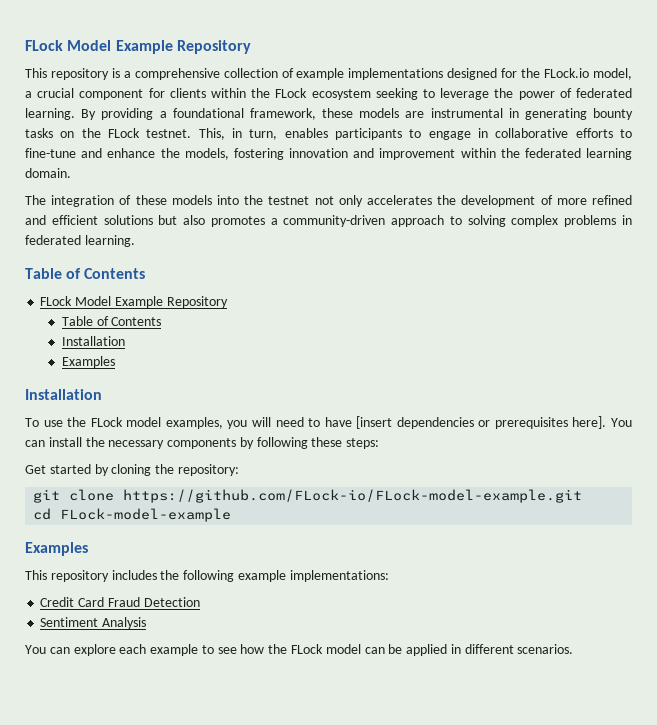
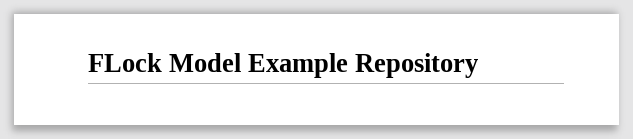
[25,40,251,54] [25,68,632,80] [25,88,632,100] [25,108,633,120] [25,128,632,140] [25,148,632,160] [25,168,71,178] [25,195,632,207] [25,215,632,227] [25,235,135,247] [25,268,146,279] [40,296,228,308] [61,316,162,326] [61,336,125,346] [61,356,115,368] [25,389,102,400] [25,416,632,429] [25,437,380,449] [25,464,239,476] [33,489,583,503] [33,508,232,522] [25,542,88,556] [25,570,389,582] [40,597,200,607] [40,617,147,629] [25,644,574,656] FLock Model Example Repository // This repository is a comprehensive collection of example implementations designed for the FLock.io model, a crucial component for clients within the FLock ecosystem seeking to leverage the power of federated learning. By providing a foundational framework, these models are instrumental in generating bounty tasks on the FLock testnet. This, in turn, enables participants to engage in collaborative efforts to fine-tune and enhance the models, fostering innovation and improvement within the federated learning domain. // The integration of these models into the testnet not only accelerates the development of more refined and efficient solutions but also promotes a community-driven approach to solving complex problems in federated learning. // Table of Contents // FLock Model Example Repository // Table of Contents // Installation // Examples // Installation // To use the FLock model examples, you will need to have [insert dependencies or prerequisites here]. You can install the necessary components by following these steps: // Get started by cloning the repository: // git clone https://github.com/FLock-io/FLock-model-example.git // cd FLock-model-example // Examples // This repository includes the following example implementations: // Credit Card Fraud Detection // Sentiment Analysis // You can explore each example to see how the FLock model can be applied in different scenarios. -> [88,53,479,78] FLock Model Example Repository

